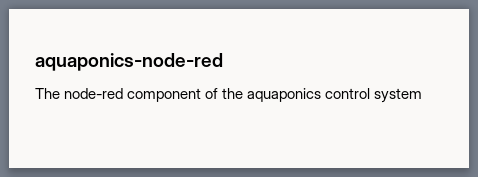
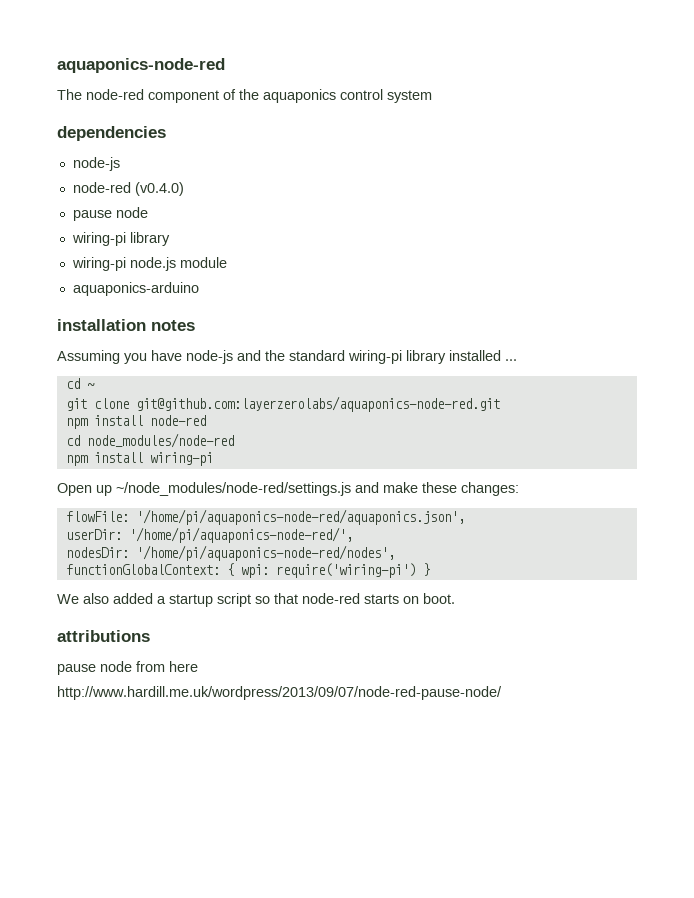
(423, 95) none -> [57,126,166,141] [72,157,120,171] [72,182,184,196] [72,207,148,221] [71,232,170,246] [71,257,227,271] [72,282,199,296] [57,319,195,331] [57,350,517,364] [65,378,95,389] [65,396,500,412] [65,415,206,429] [65,433,234,448] [65,452,213,466] [57,482,519,496] [65,509,465,525] [65,527,353,543] [65,545,395,561] [65,563,430,578] [57,593,455,607] [57,630,150,642] [57,661,198,675] [57,686,502,700] // dependencies // node-js // node-red (v0.4.0) // pause node // wiring-pi library // wiring-pi node.js module // aquaponics-arduino // installation notes // Assuming you have node-js and the standard wiring-pi library installed ... // cd ~ // git clone git@github.com:layerzerolabs/aquaponics-node-red.git // npm install node-red // cd node_modules/node-red // npm install wiring-pi // Open up ~/node_modules/node-red/settings.js and make these changes: // flowFile: '/home/pi/aquaponics-node-red/aquaponics.json', // userDir: '/home/pi/aquaponics-node-red/', // nodesDir: '/home/pi/aquaponics-node-red/nodes', // functionGlobalContext: { wpi: require('wiring-pi') } // We also added a startup script so that node-red starts on boot. // attributions // pause node from here http://www.hardill.me.uk/wordpress/2013/09/07/node-red-pause-node/

